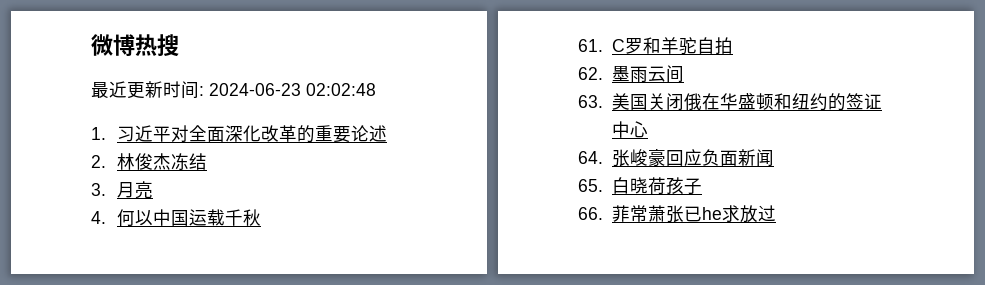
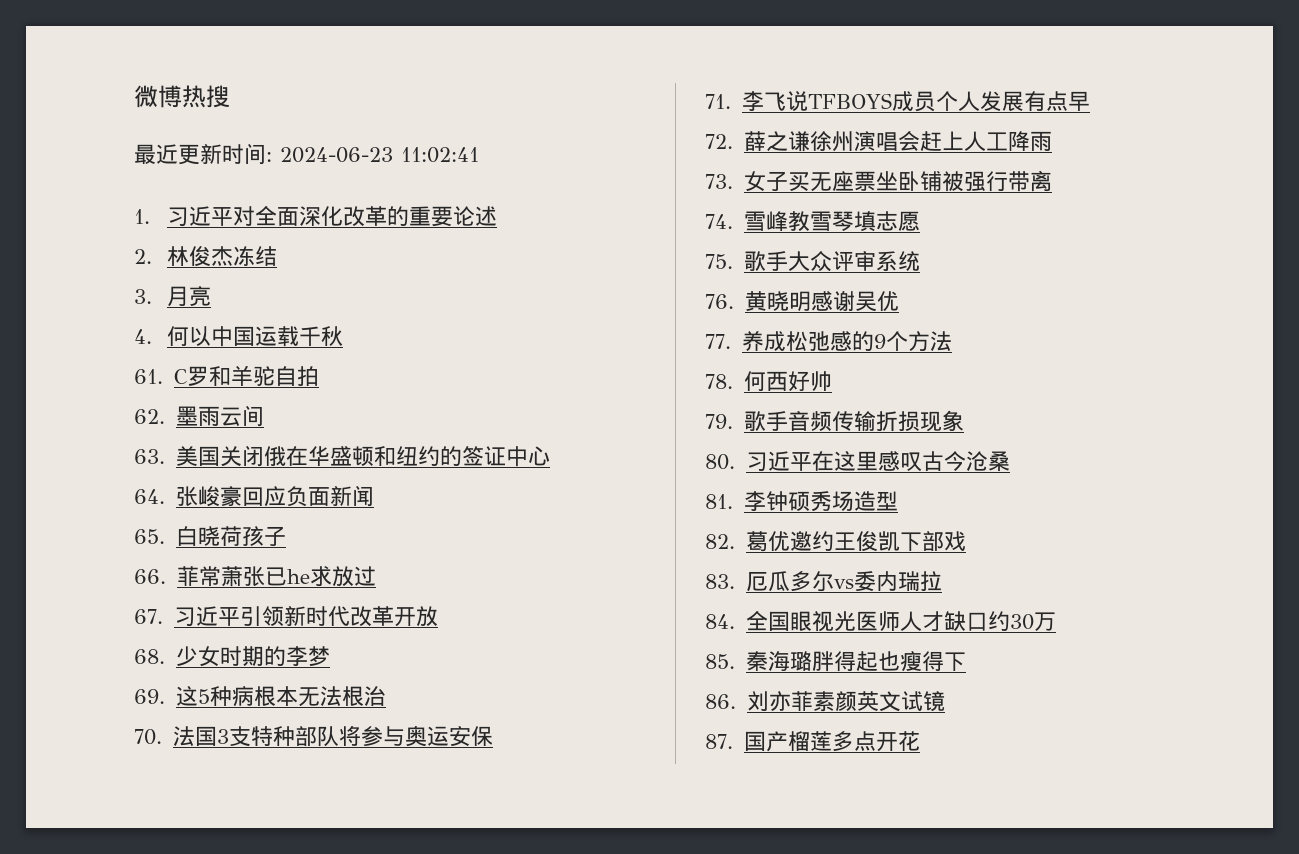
[306,83,376,96] 02:02:48 -> [401,147,479,163] 11:02:41
(776, 213) none -> [134,606,438,627] [134,646,330,667] [134,685,386,707] [134,725,493,747] [705,91,1090,112] [705,131,1052,152] [705,170,1052,192] [705,211,920,232] [705,251,920,272] [705,291,899,312] [705,331,952,351] [705,371,832,392] [705,410,964,432] [705,451,1010,472] [705,491,898,512] [705,531,966,552] [705,571,942,592] [705,611,1056,632] [705,651,966,672] [705,691,945,712] [705,731,920,752] // 67.习近平引领新时代改革开放 // 68.少女时期的李梦 // 69.这5种病根本无法根治 // 70.法国3支特种部队将参与奥运安保 // 71.李飞说TFBOYS成员个人发展有点早 // 72.薛之谦徐州演唱会赶上人工降雨 // 73.女子买无座票坐卧铺被强行带离 // 74.雪峰教雪琴填志愿 // 75.歌手大众评审系统 // 76.黄晓明感谢吴优 // 77.养成松弛感的9个方法 // 78.何西好帅 // 79.歌手音频传输折损现象 // 80.习近平在这里感叹古今沧桑 // 81.李钟硕秀场造型 // 82.葛优邀约王俊凯下部戏 // 83.厄瓜多尔vs委内瑞拉 // 84.全国眼视光医师人才缺口约30万 // 85.秦海璐胖得起也瘦得下 // 86.刘亦菲素颜英文试镜 // 87.国产榴莲多点开花

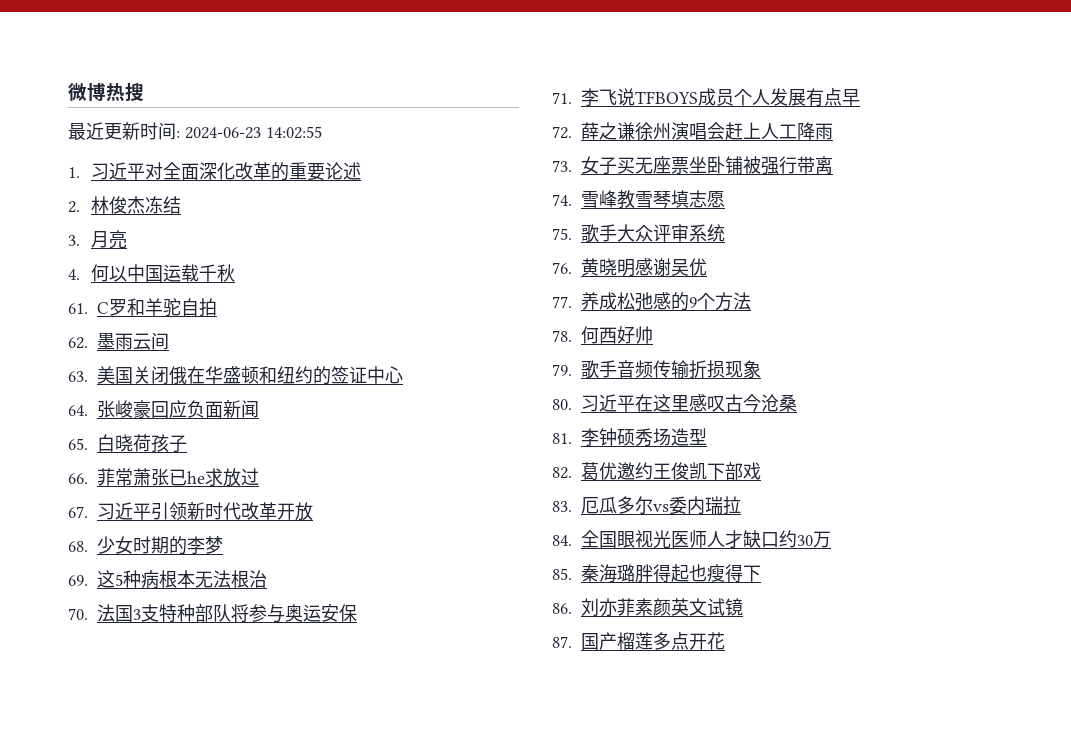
[401,147,479,163] 11:02:41 -> [266,126,322,139] 14:02:55

